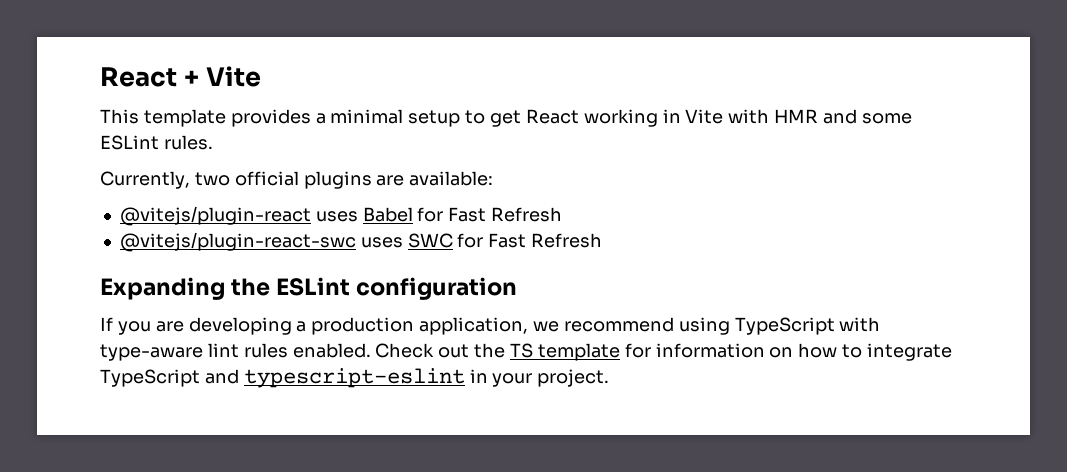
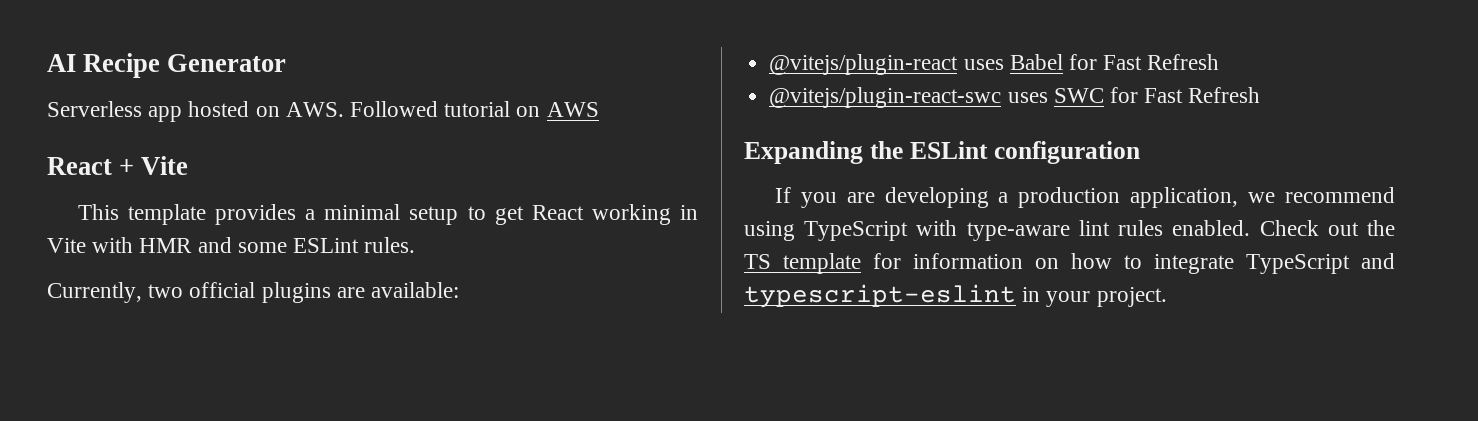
(100, 77) none -> [47,53,287,78] [47,101,599,122] AI Recipe Generator // Serverless app hosted on AWS. Followed tutorial on AWS //

